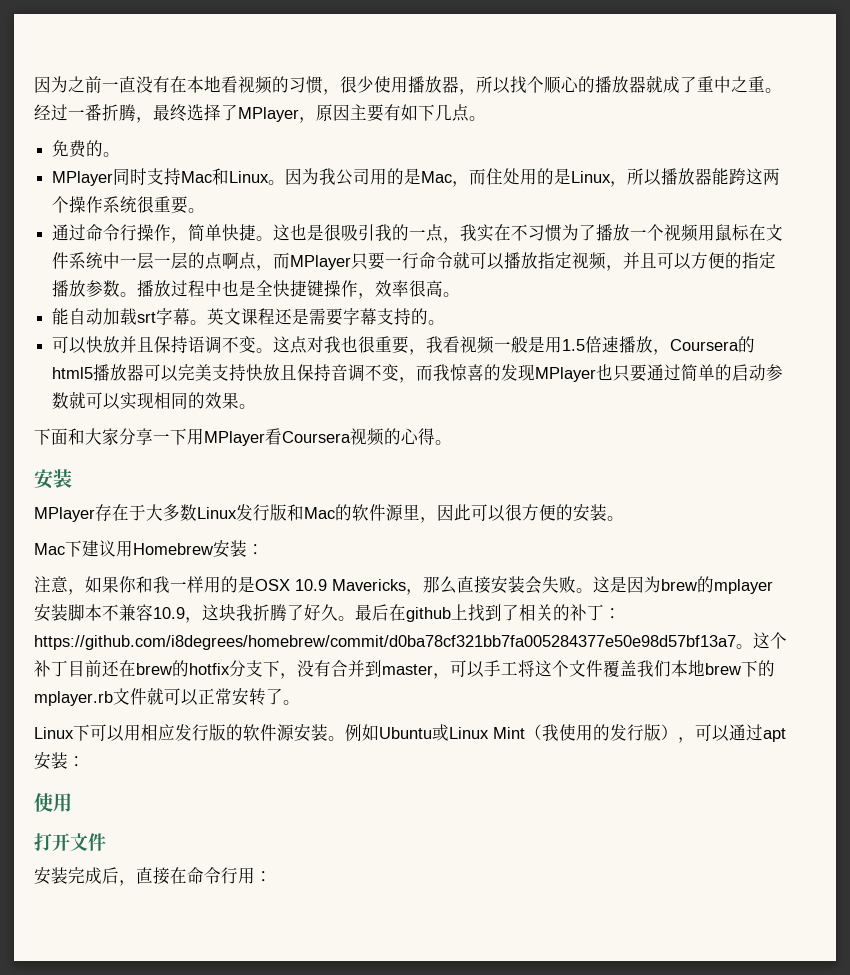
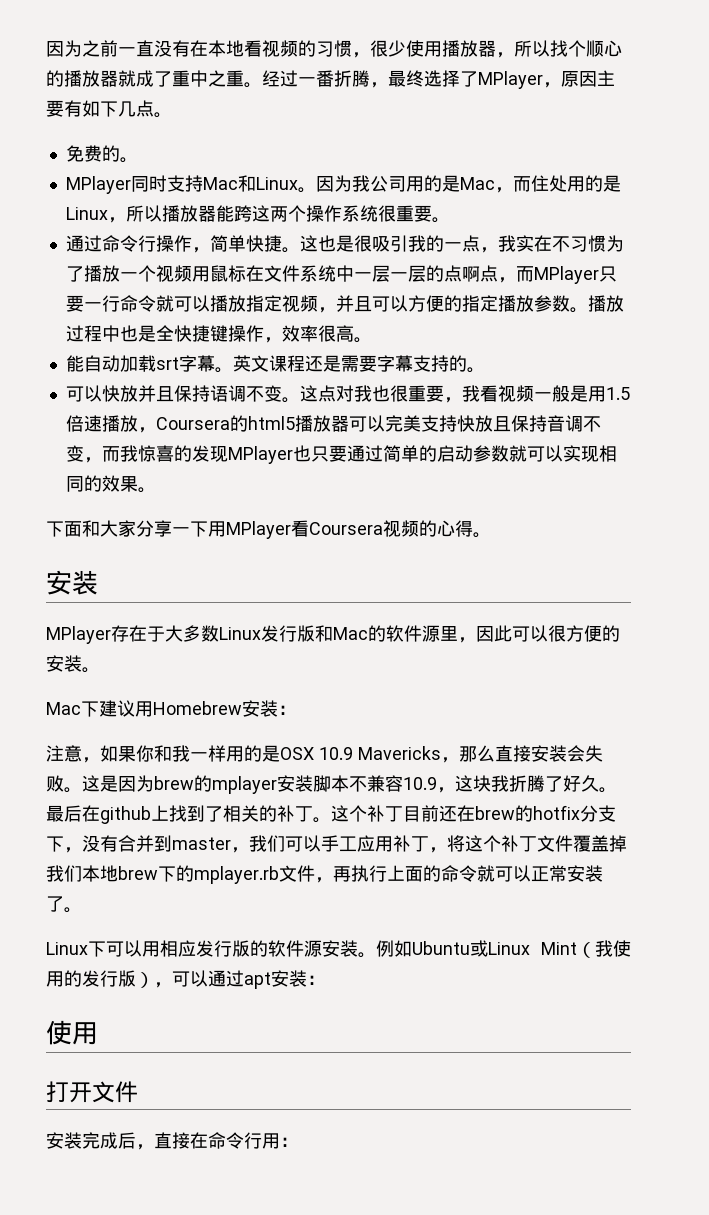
[604,608,621,619] [34,635,736,650] ：https://github.com/i8degrees/homebrew/commit/d0ba78cf321bb7fa005284377e50e98d57bf13a7 -> (313, 814) none
(450, 676) none -> [249,835,285,852] 我们
[518,660,569,677] 将这个 -> [357,835,537,853] 应用补丁，将这个补丁
(637, 668) none -> [609,835,627,852] 掉
(147, 696) none -> [315,865,477,883] ，再执行上面的命令
[249,688,266,706] 转 -> [585,865,603,882] 装

